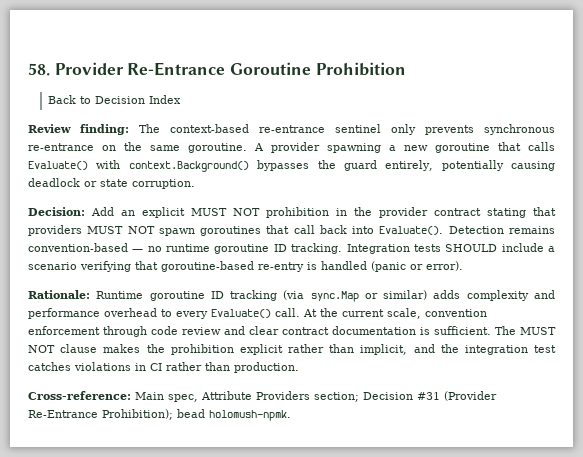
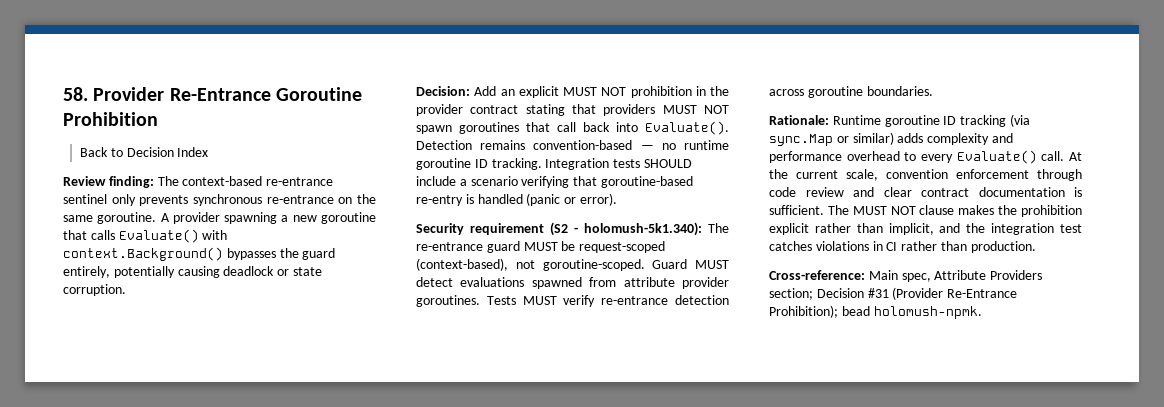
(463, 266) none -> [416,222,729,236] [416,241,666,253] [416,258,729,271] [416,277,729,289] [416,295,729,307] [769,86,933,98] // Security requirement (S2 - holomush-5k1.340): The re-entrance guard MUST be request-scoped (context-based), not goroutine-scoped. Guard MUST detect evaluations spawned from attribute provider goroutines. Tests MUST verify re-entrance detection across goroutine boundaries.

